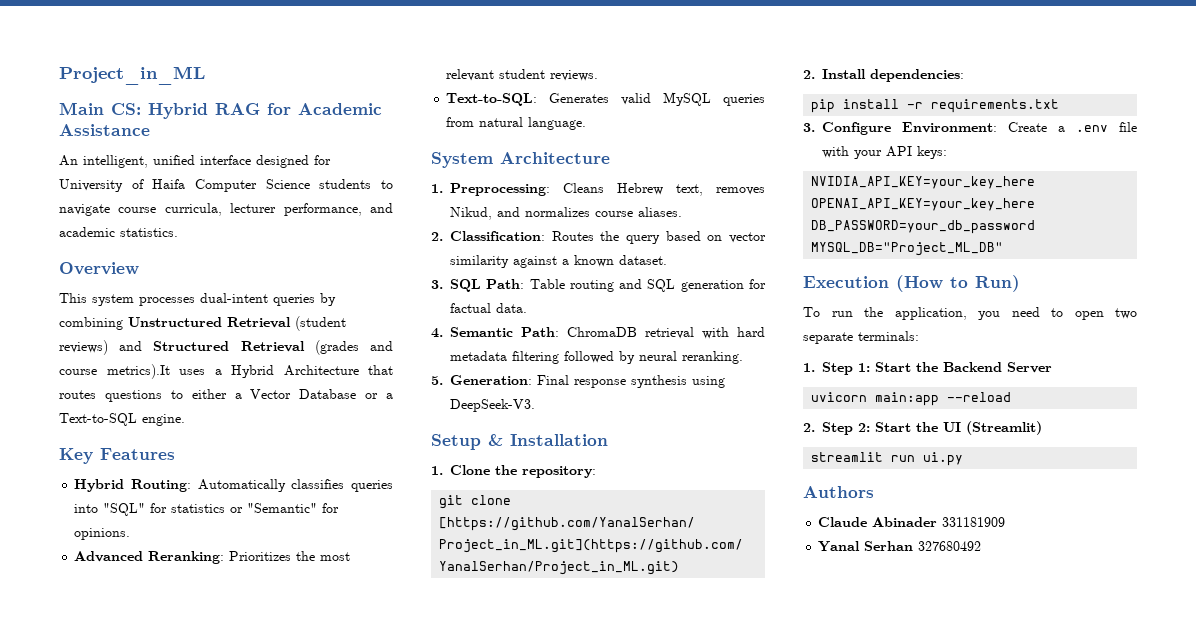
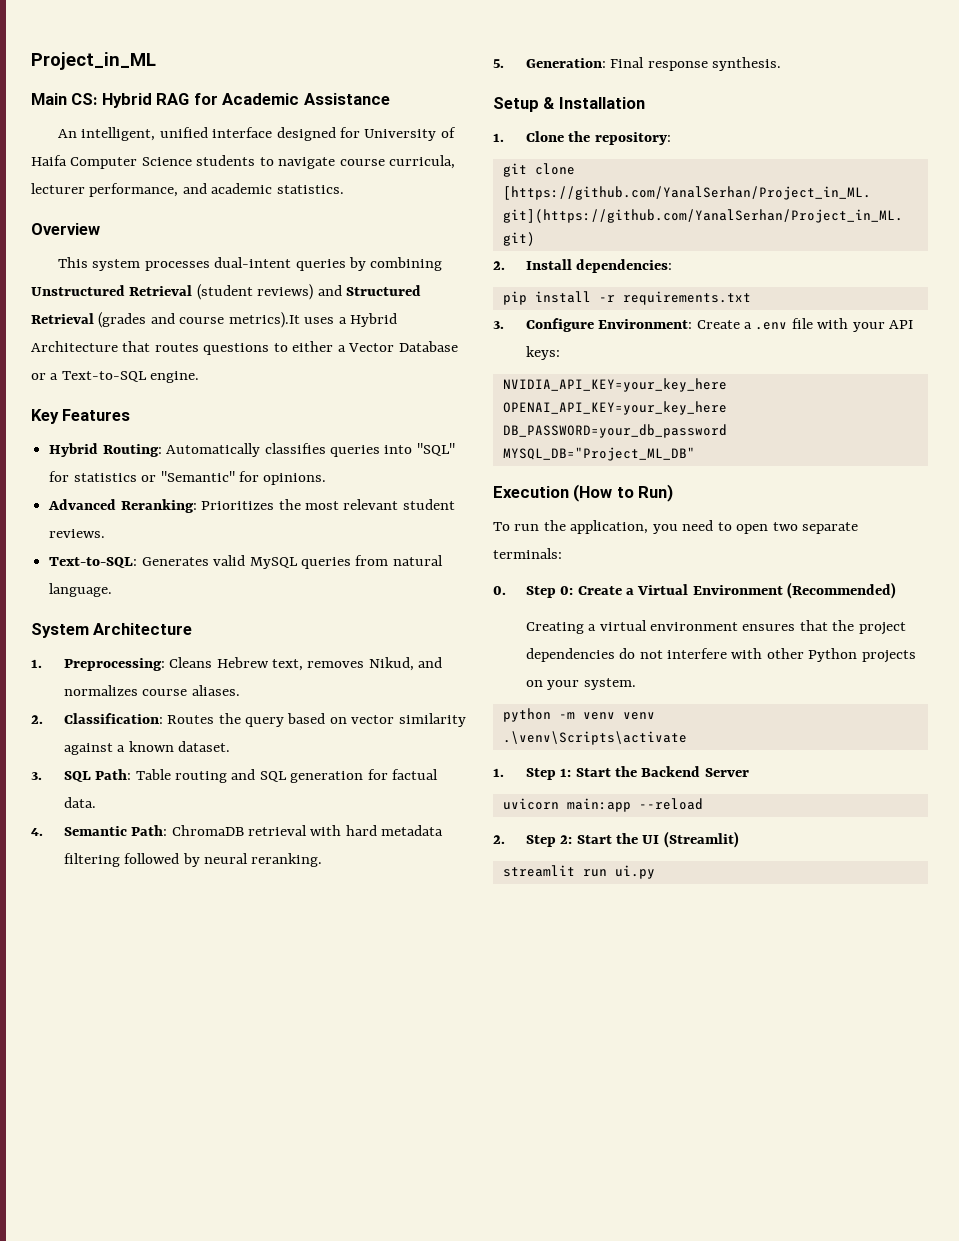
[631,375,726,388] [450,399,536,412] synthesis using DeepSeek-V3. -> [712,57,782,71] synthesis.
(919, 336) none -> [493,582,897,599] [525,620,906,635] [525,648,916,663] [525,678,636,690] [502,708,655,722] [502,731,687,745] // 0. Step 0: Create a Virtual Environment (Recommended) // Creating a virtual environment ensures that the project dependencies do not interfere with other Python projects on your system. // python -m venv venv // .\venv\Scripts\activate
[803,486,874,498] [818,517,1006,527] [818,541,982,552] // Authors // Claude Abinader 331181909 // Yanal Serhan 327680492 -> (655, 872) none

